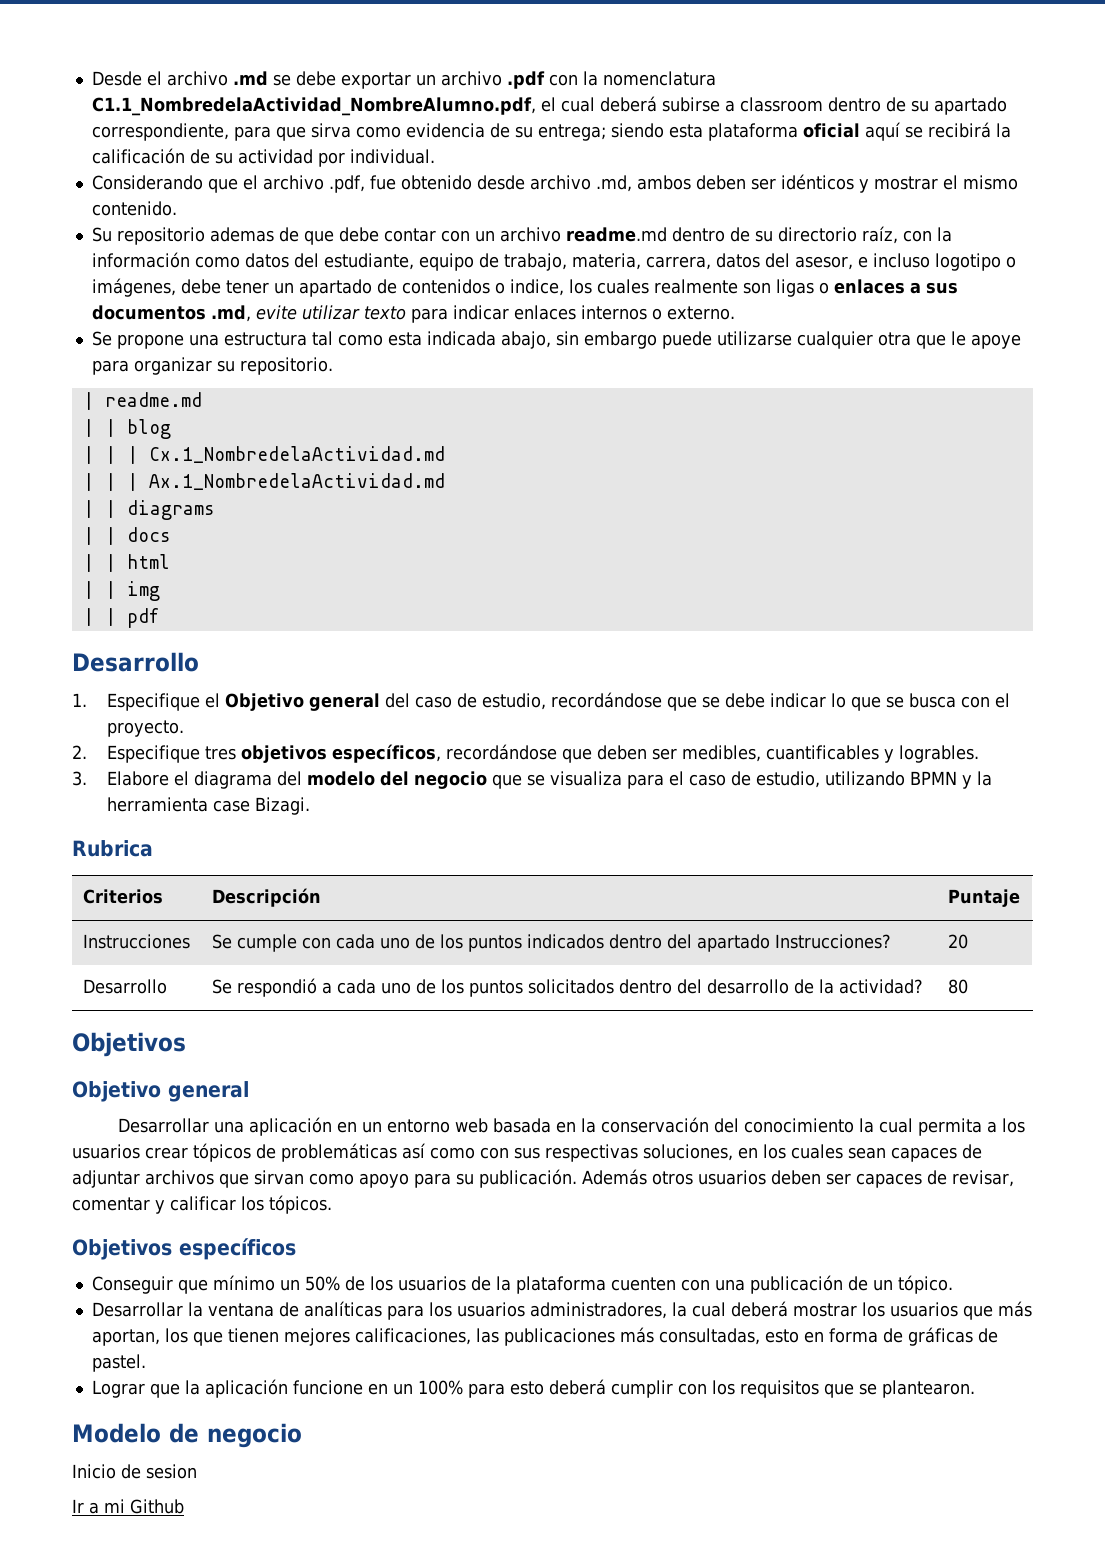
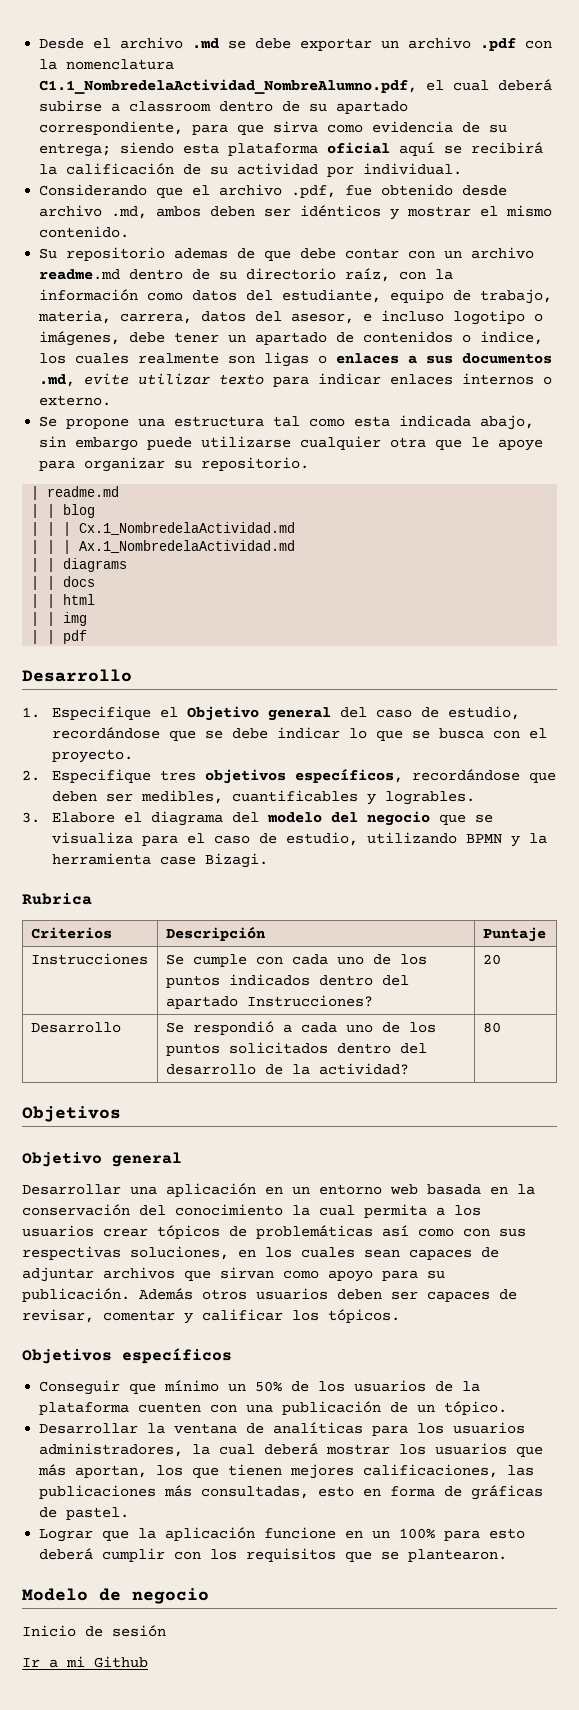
[146,1464,197,1479] sesion -> [112,1625,166,1637] sesión

